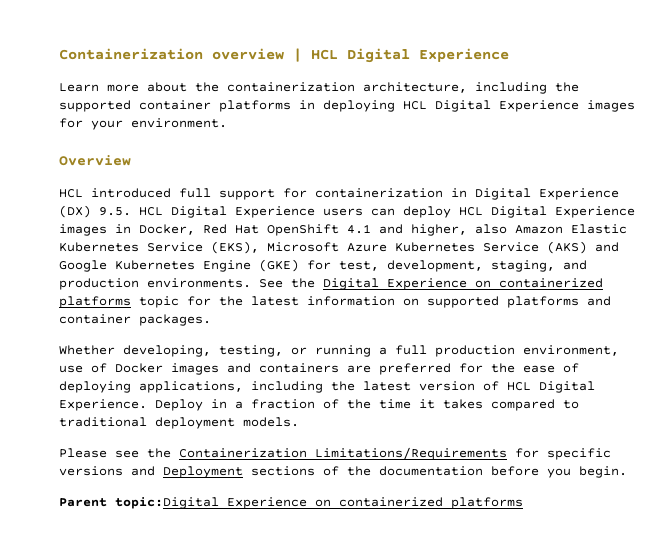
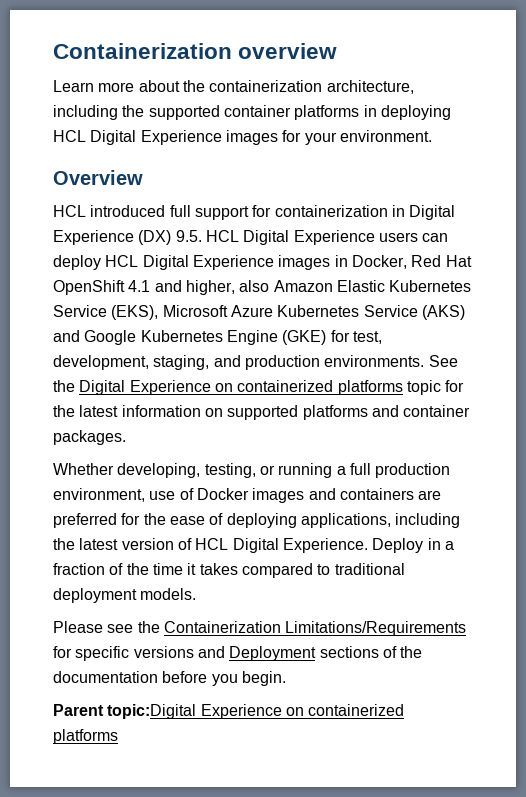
[293,48,509,63] | HCL Digital Experience -> (338, 51) none

